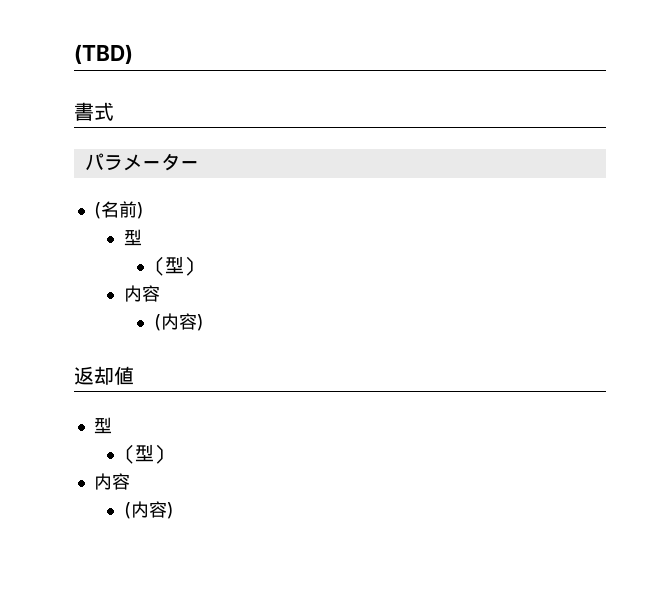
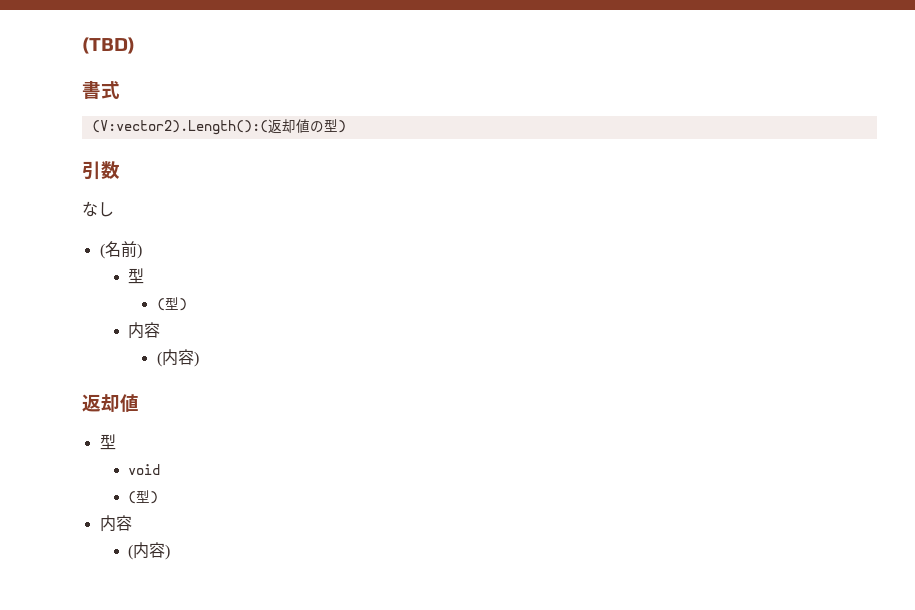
[84,153,199,171] パラメーター -> [91,119,346,135] [82,161,120,180] [82,201,114,217] (V:vector2).Length():(返却値の型) // 引数 // なし
(112, 425) none -> [128,464,161,475] // void

